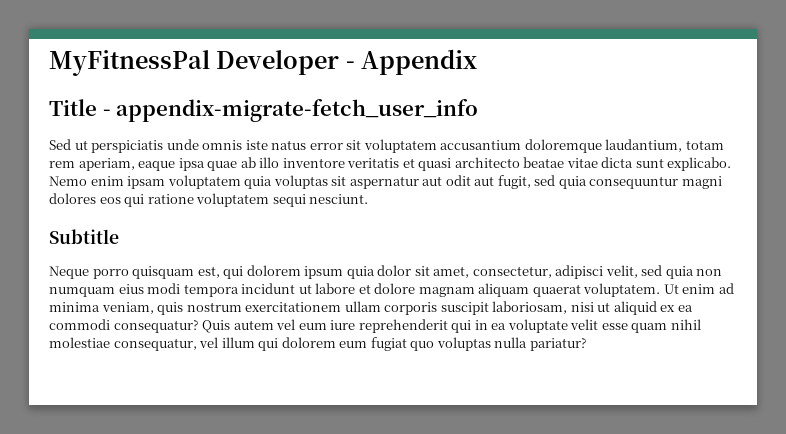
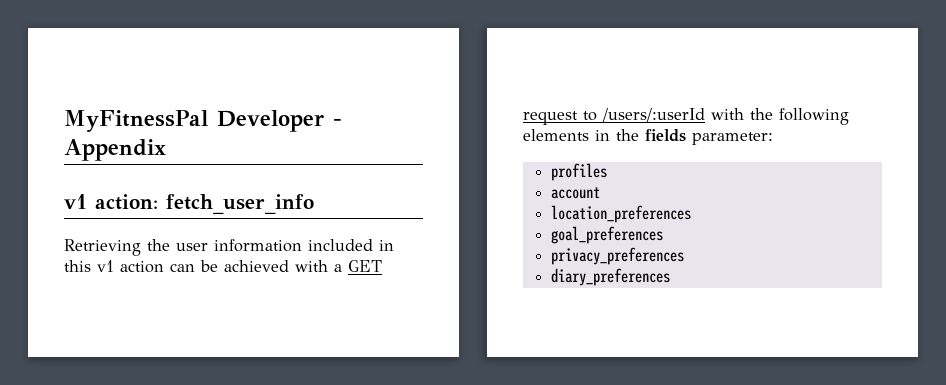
[49,99,479,122] [49,139,724,153] [49,157,732,171] [49,175,722,189] [49,193,369,207] [49,229,119,244] [49,265,723,279] [49,283,734,297] [49,301,693,315] [49,319,701,333] [49,337,587,351] Title - appendix-migrate-fetch_user_info // Sed ut perspiciatis unde omnis iste natus error sit voluptatem accusantium doloremque laudantium, totam rem aperiam, eaque ipsa quae ab illo inventore veritatis et quasi architecto beatae vitae dicta sunt explicabo. Nemo enim ipsam voluptatem quia voluptas sit aspernatur aut odit aut fugit, sed quia consequuntur magni dolores eos qui ratione voluptatem sequi nesciunt. // Subtitle // Neque porro quisquam est, qui dolorem ipsum quia dolor sit amet, consectetur, adipisci velit, sed quia non numquam eius modi tempora incidunt ut labore et dolore magnam aliquam quaerat voluptatem. Ut enim ad minima veniam, quis nostrum exercitationem ullam corporis suscipit laboriosam, nisi ut aliquid ex ea commodi consequatur? Quis autem vel eum iure reprehenderit qui in ea voluptate velit esse quam nihil molestiae consequatur, vel illum qui dolorem eum fugiat quo voluptas nulla pariatur? -> [64,194,314,214] [64,239,394,256] [64,260,382,273] [523,108,849,125] [523,129,773,145] [551,163,608,181] [551,187,601,199] [551,205,692,223] [551,226,664,244] [551,247,685,265] [551,268,671,286] v1 action: fetch_user_info // Retrieving the user information included in this v1 action can be achieved with a GET request to /users/:userId with the following elements in the fields parameter: // profiles // account // location_preferences // goal_preferences // privacy_preferences // diary_preferences

